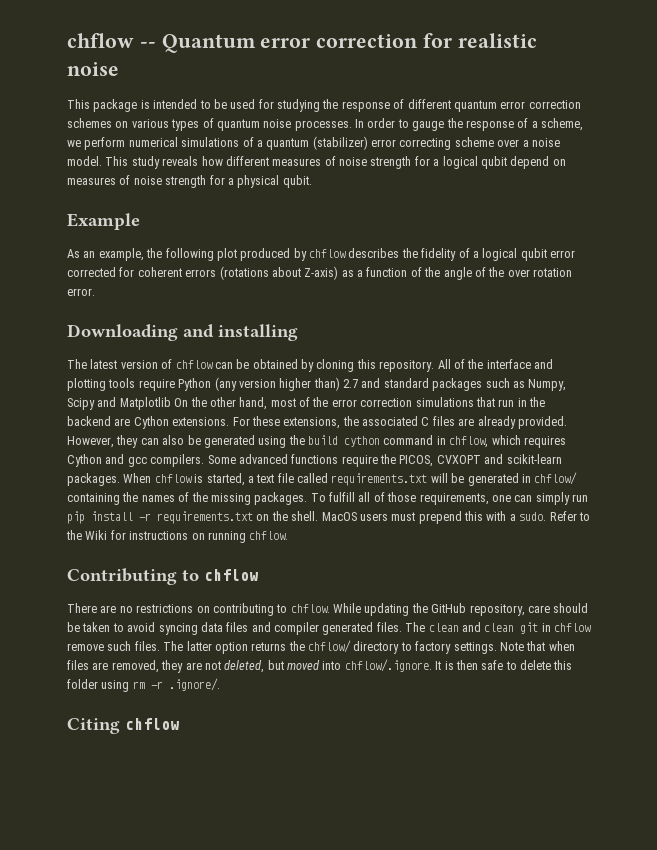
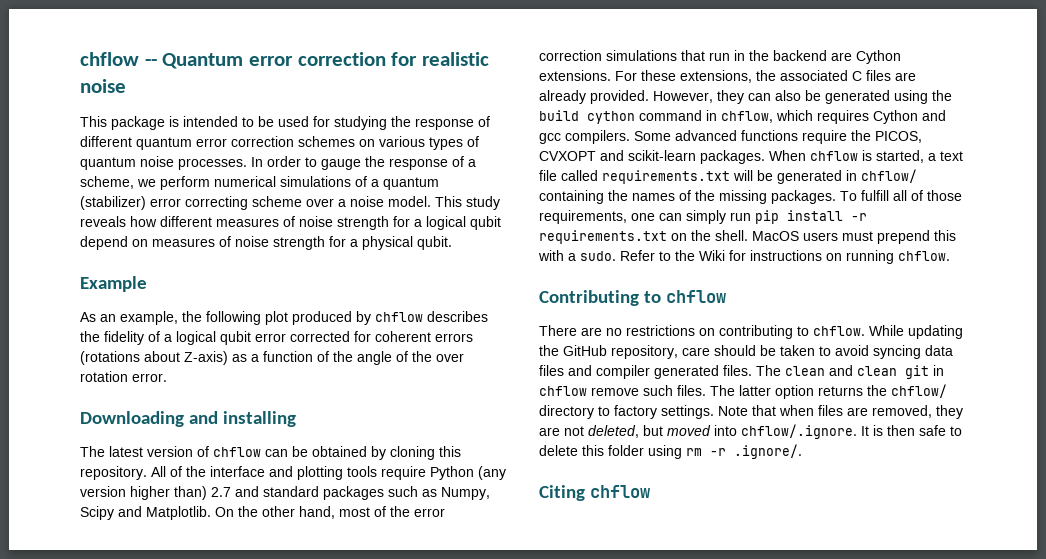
[119,397,171,410] Matplotlib -> [146,506,211,520] Matplotlib.

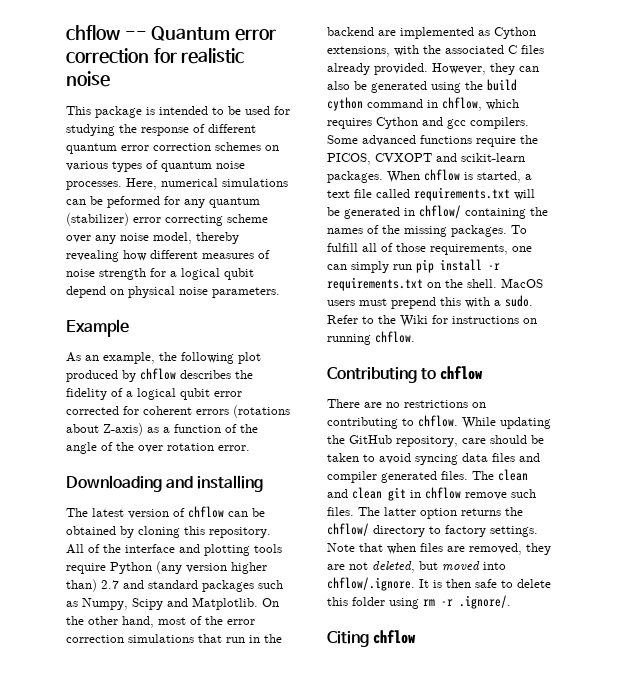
[251,156,476,170] [80,176,379,190] In order to gauge the response of a scheme, we perform numerical simulations of a -> [126,178,288,190] [66,196,205,208] Here, numerical simulations can be peformed for any
[338,196,500,210] [80,216,126,227] a noise model. This study reveals -> [95,232,239,244] [66,250,119,262] any noise model, thereby revealing
[152,236,452,250] measures of noise strength for a physical qubit. -> [128,286,280,298] physical noise parameters.
[856,50,901,64] [539,70,752,83] Cython extensions. For these extensions, -> [400,27,536,39] [327,45,419,57] implemented as Cython extensions, with
[895,72,916,81] are -> (544, 49) none

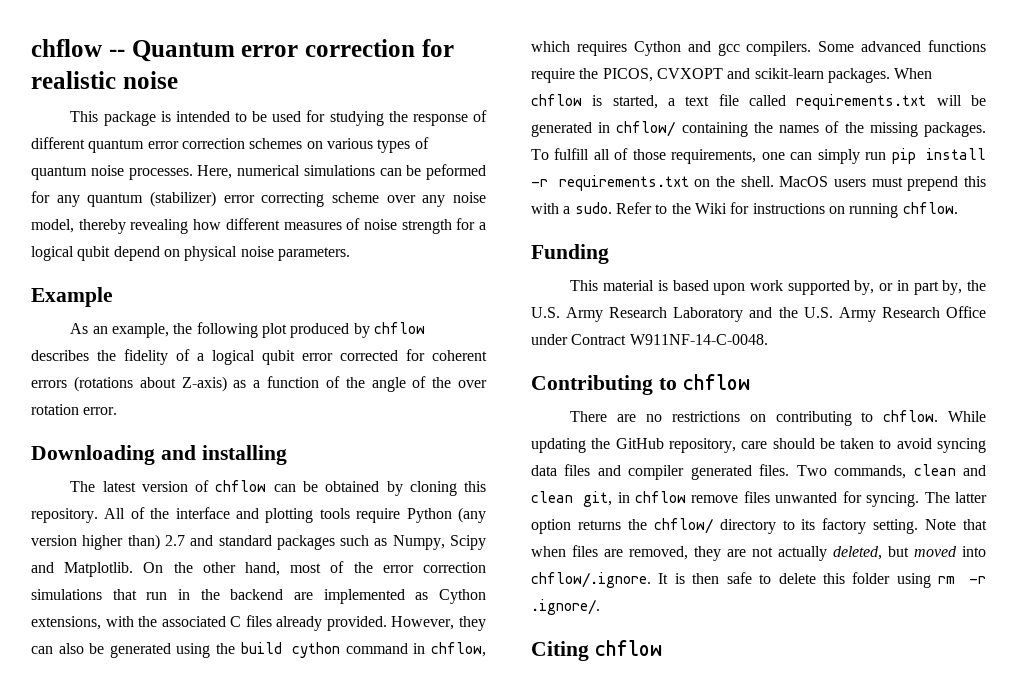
(415, 337) none -> [531,244,609,264] [570,280,987,295] [531,306,986,322] [531,334,768,345] // Funding // This material is based upon work supported by, or in part by, the U.S. Army Research Laboratory and the U.S. Army Research Office under Contract W911NF-14-C-0048.
[472,471,494,480] The -> [796,465,907,479] Two commands,
[388,487,406,501] git -> [583,491,613,507] git,
[511,489,536,498] [327,507,354,516] such files. -> [743,491,920,507] files unwanted for syncing.
[445,525,538,537] factory settings. -> [801,518,919,534] its factory setting.
(368, 566) none -> [778,546,827,561] actually

